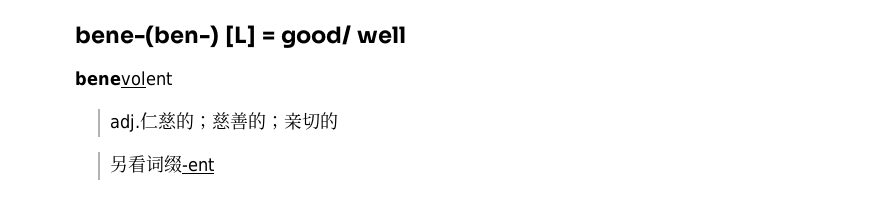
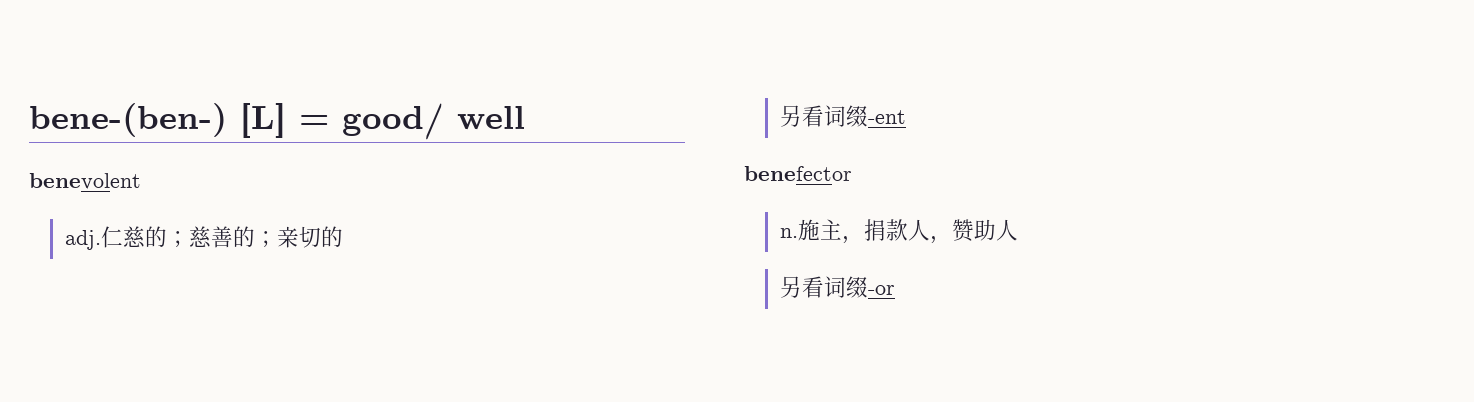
(215, 165) none -> [744,166,852,181] [779,219,1018,244] [779,276,895,298] // benefector // n.施主，捐款人，赞助人 // 另看词缀-or

